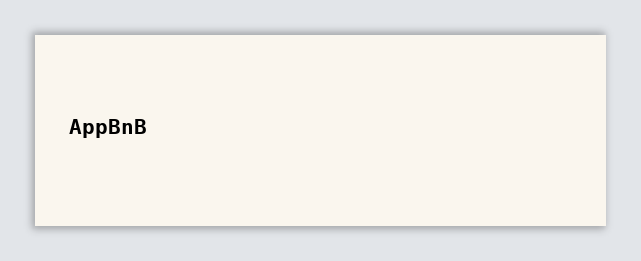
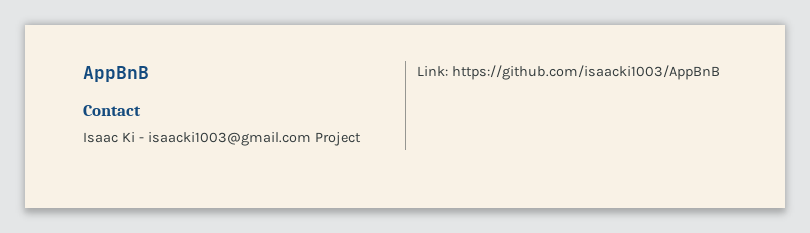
(147, 128) none -> [83,105,141,116] [83,132,361,146] [417,65,720,80] // Contact // Isaac Ki - isaacki1003@gmail.com Project Link: https://github.com/isaacki1003/AppBnB

